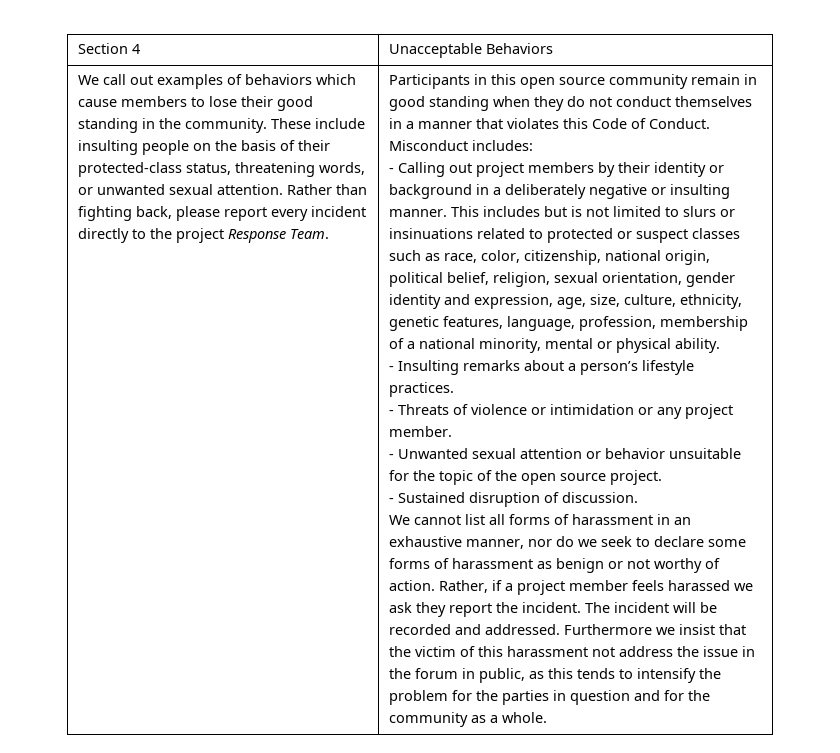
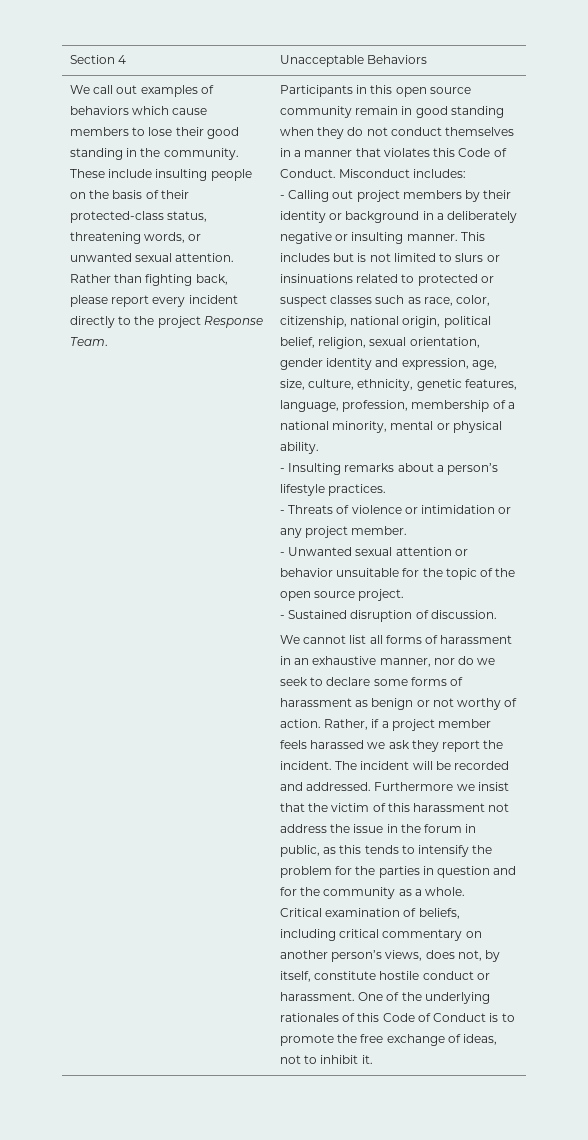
(548, 717) none -> [279,908,460,919] [279,929,482,941] [279,950,501,962] [279,971,490,982] [279,992,490,1004] [279,1013,515,1022] [279,1034,498,1046] [279,1055,373,1064] // Critical examination of beliefs, including critical commentary on another person’s views, does not, by itself, constitute hostile conduct or harassment. One of the underlying rationales of this Code of Conduct is to promote the free exchange of ideas, not to inhibit it.

